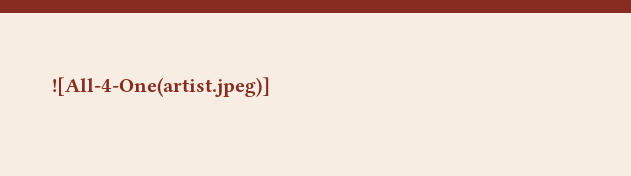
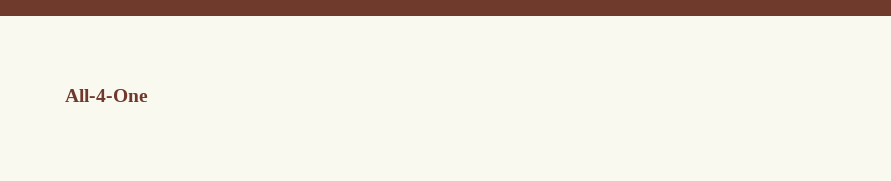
[52,77,270,97] ![All‐4‐One(artist.jpeg)] -> [65,89,148,102] All‐4‐One

